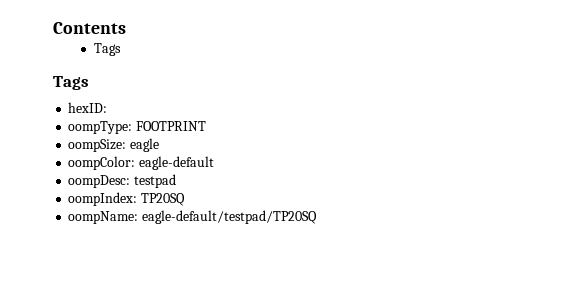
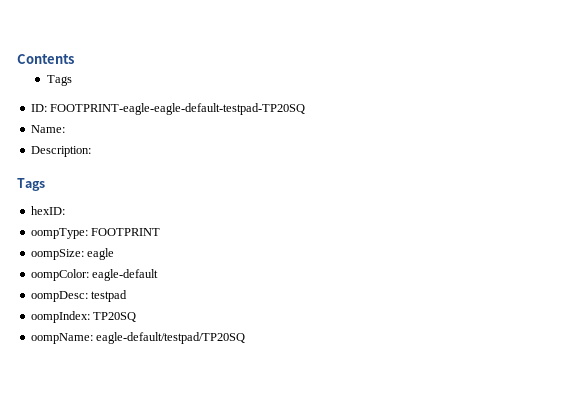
(121, 49) none -> [30,103,306,115] [30,125,65,133] [30,146,91,157] // ID: FOOTPRINT-eagle-eagle-default-testpad-TP20SQ // Name: // Description:

